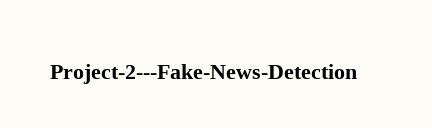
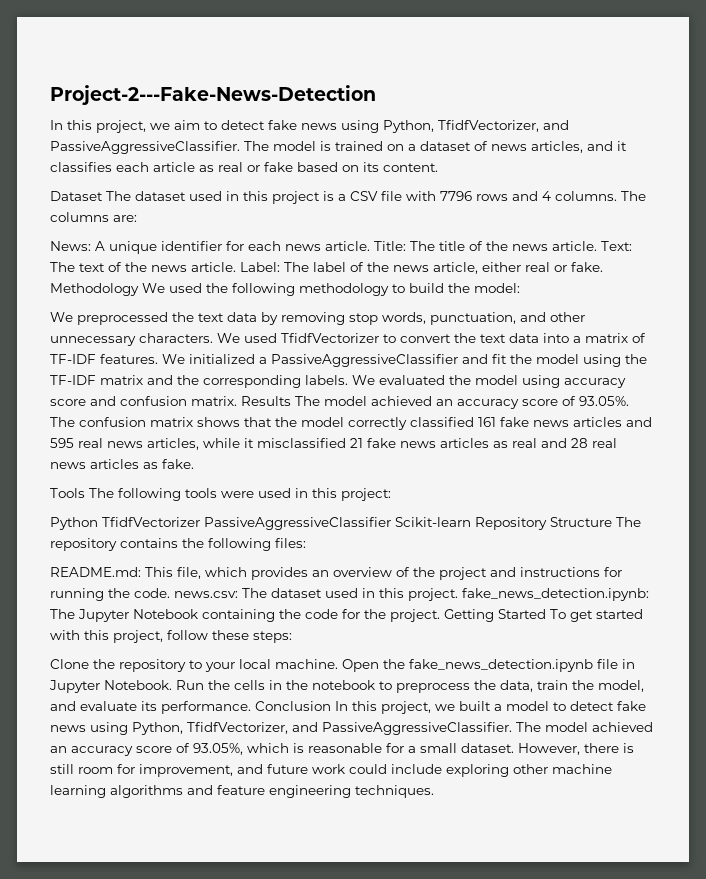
(357, 74) none -> [50,120,569,133] [50,141,627,154] [50,162,438,172] [50,191,646,204] [50,212,137,222] [50,241,632,254] [50,262,603,274] [50,283,520,296] [50,312,585,325] [50,333,646,346] [50,354,647,367] [50,375,626,388] [50,396,629,409] [50,417,652,430] [50,438,617,450] [50,459,194,469] [50,488,391,501] [50,517,641,530] [50,538,306,551] [50,567,622,580] [50,588,649,601] [50,609,643,622] [50,630,292,643] [50,659,635,672] [49,680,644,693] [50,701,646,714] [50,722,653,735] [50,743,634,756] [50,764,612,777] [50,785,434,798] // In this project, we aim to detect fake news using Python, TfidfVectorizer, and PassiveAggressiveClassifier. The model is trained on a dataset of news articles, and it classifies each article as real or fake based on its content. // Dataset The dataset used in this project is a CSV file with 7796 rows and 4 columns. The columns are: // News: A unique identifier for each news article. Title: The title of the news article. Text: The text of the news article. Label: The label of the news article, either real or fake. Methodology We used the following methodology to build the model: // We preprocessed the text data by removing stop words, punctuation, and other unnecessary characters. We used TfidfVectorizer to convert the text data into a matrix of TF-IDF features. We initialized a PassiveAggressiveClassifier and fit the model using the TF-IDF matrix and the corresponding labels. We evaluated the model using accuracy score and confusion matrix. Results The model achieved an accuracy score of 93.05%. The confusion matrix shows that the model correctly classified 161 fake news articles and 595 real news articles, while it misclassified 21 fake news articles as real and 28 real news articles as fake. // Tools The following tools were used in this project: // Python TfidfVectorizer PassiveAggressiveClassifier Scikit-learn Repository Structure The repository contains the following files: // README.md: This file, which provides an overview of the project and instructions for running the code. news.csv: The dataset used in this project. fake_news_detection.ipynb: The Jupyter Notebook containing the code for the project. Getting Started To get started with this project, follow these steps: // Clone the repository to your local machine. Open the fake_news_detection.ipynb file in Jupyter Notebook. Run the cells in the notebook to preprocess the data, train the model, and evaluate its performance. Conclusion In this project, we built a model to detect fake news using Python, TfidfVectorizer, and PassiveAggressiveClassifier. The model achieved an accuracy score of 93.05%, which is reasonable for a small dataset. However, there is still room for improvement, and future work could include exploring other machine learning algorithms and feature engineering techniques.

